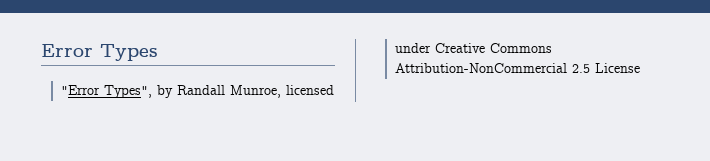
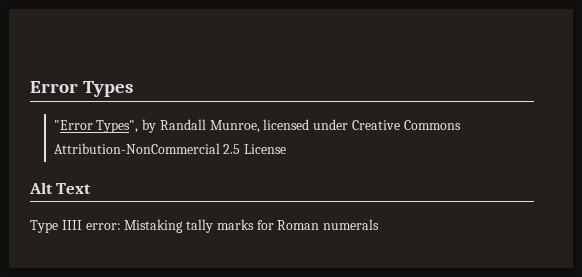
(641, 68) none -> [29,182,92,194] [30,219,380,233] // Alt Text // Type IIII error: Mistaking tally marks for Roman numerals

